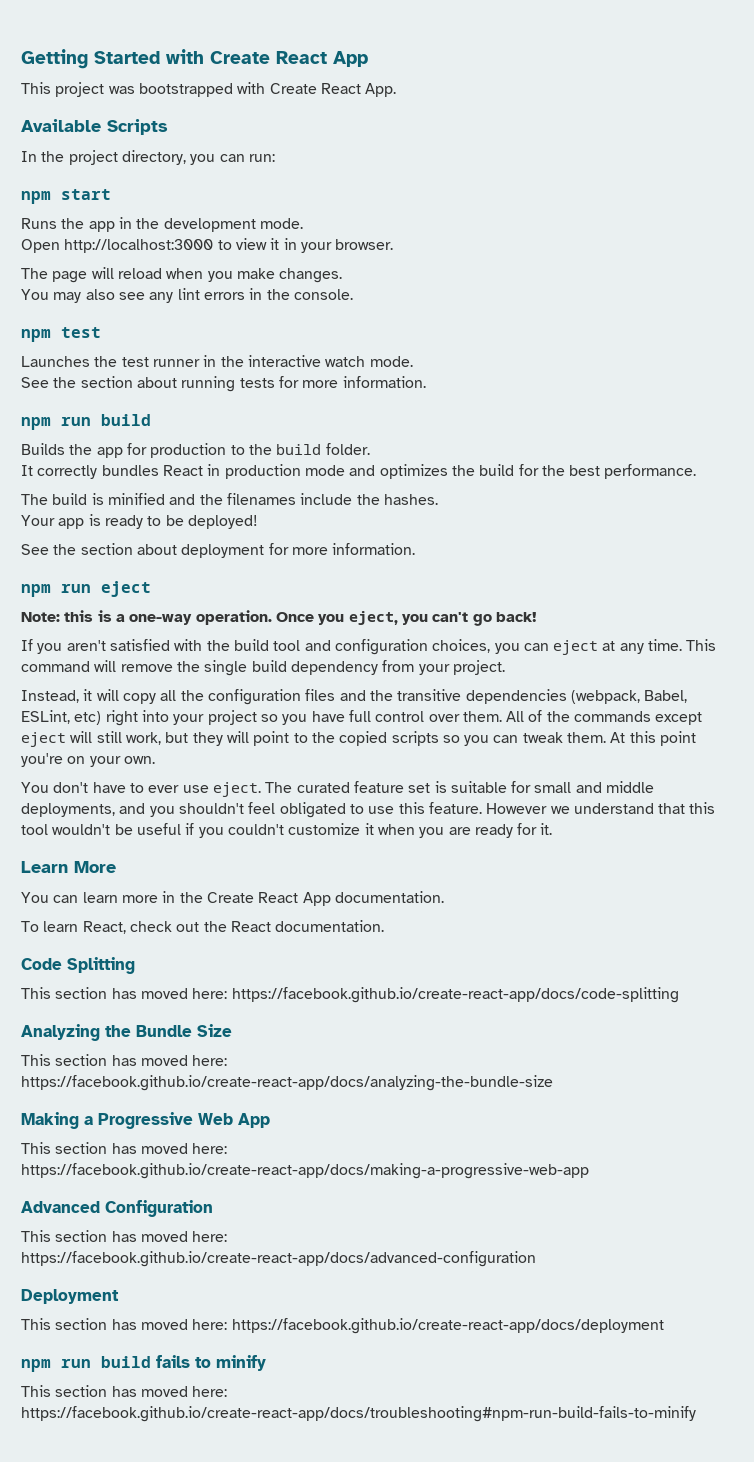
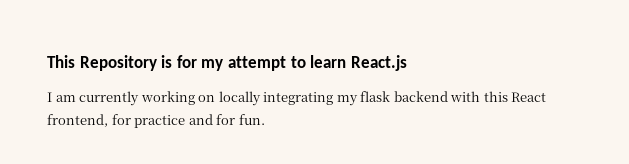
[21,49,368,69] [21,82,397,97] [21,119,168,135] [21,150,275,165] [21,189,111,204] [21,217,303,232] [21,238,394,253] [21,267,343,283] [21,288,353,303] [21,327,101,342] [21,355,413,367] [21,376,426,392] [21,414,151,430] [21,443,370,458] [21,464,697,479] [21,493,438,505] [21,514,258,529] [21,543,416,558] [21,581,151,597] [21,610,537,626] [21,639,717,655] [21,660,505,676] [21,689,688,705] [21,710,703,726] [21,731,697,747] [21,753,155,767] [21,781,655,797] [21,802,716,818] [21,823,553,838] [21,861,116,873] [21,891,444,906] [21,920,385,934] [21,957,135,974] [21,987,679,1003] [21,1024,232,1041] [21,1054,228,1066] [21,1075,553,1091] [21,1112,270,1129] [21,1142,228,1154] [21,1163,589,1179] [21,1200,213,1217] [21,1230,228,1242] [21,1251,536,1267] [21,1289,119,1304] [21,1318,664,1334] [21,1355,266,1372] [21,1385,228,1397] [21,1406,696,1422] Getting Started with Create React App // This project was bootstrapped with Create React App. // Available Scripts // In the project directory, you can run: // npm start // Runs the app in the development mode. // Open http://localhost:3000 to view it in your browser. // The page will reload when you make changes. // You may also see any lint errors in the console. // npm test // Launches the test runner in the interactive watch mode. // See the section about running tests for more information. // npm run build // Builds the app for production to the build folder. // It correctly bundles React in production mode and optimizes the build for the best performance. // The build is minified and the filenames include the hashes. // Your app is ready to be deployed! // See the section about deployment for more information. // npm run eject // Note: this is a one-way operation. Once you eject, you can't go back! // If you aren't satisfied with the build tool and configuration choices, you can eject at any time. This command will remove the single build dependency from your project. // Instead, it will copy all the configuration files and the transitive dependencies (webpack, Babel, ESLint, etc) right into your project so you have full control over them. All of the commands except eject will still work, but they will point to the copied scripts so you can tweak them. At this point you're on your own. // You don't have to ever use eject. The curated feature set is suitable for small and middle deployments, and you shouldn't feel obligated to use this feature. However we understand that this tool wouldn't be useful if you couldn't customize it when you are ready for it. // Learn More // You can learn more in the Create React App documentation. // To learn React, check out the React documentation. // Code Splitting // This section has moved here: https://facebook.github.io/create-react-app/docs/code-splitting // Analyzing the Bundle Size // This section has moved here: https://facebook.github.io/create-react-app/docs/analyzing-the-bundle-size // Making a Progressive Web App // This section has moved here: https://facebook.github.io/create-react-app/docs/making-a-progressive-web-app // Advanced Configuration // This section has moved here: https://facebook.github.io/create-react-app/docs/advanced-configuration // Deployment // This section has moved here: https://facebook.github.io/create-react-app/docs/deployment // npm run build fails to minify // This section has moved here: https://facebook.github.io/create-react-app/docs/troubleshooting#npm-run-build-fails-to-minify -> [47,55,407,71] [47,91,547,106] [47,114,265,128] This Repository is for my attempt to learn React.js // I am currently working on locally integrating my flask backend with this React frontend, for practice and for fun.

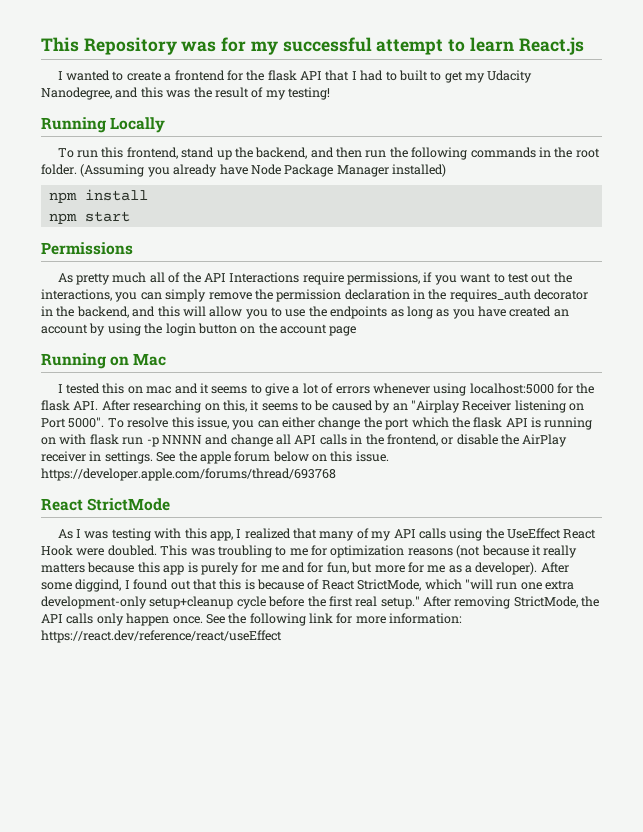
[161,55,173,68] is -> [181,41,217,52] was
(224, 65) none -> [282,37,372,52] successful
[55,91,547,106] [47,114,265,128] am currently working on locally integrating my flask backend with this React frontend, for practice and for fun. -> [66,70,533,83] [41,87,330,100] [41,117,166,133] [57,147,600,160] [41,164,446,177] [48,189,148,203] [48,211,130,224] [41,242,133,255] [57,272,572,285] [41,289,589,302] [41,306,569,319] [41,323,357,336] [41,353,167,369] [57,383,595,396] [41,400,584,413] [41,417,593,430] [41,434,568,447] [41,451,389,464] [41,468,336,481] [41,498,171,511] [57,528,597,541] [41,545,578,558] [41,562,569,575] [41,579,574,592] [41,596,600,609] [41,613,463,626] [41,630,282,643] wanted to create a frontend for the flask API that I had to built to get my Udacity Nanodegree, and this was the result of my testing! // Running Locally // To run this frontend, stand up the backend, and then run the following commands in the root folder. (Assuming you already have Node Package Manager installed) // npm install // npm start // Permissions // As pretty much all of the API Interactions require permissions, if you want to test out the interactions, you can simply remove the permission declaration in the requires_auth decorator in the backend, and this will allow you to use the endpoints as long as you have created an account by using the login button on the account page // Running on Mac // I tested this on mac and it seems to give a lot of errors whenever using localhost:5000 for the flask API. After researching on this, it seems to be caused by an "Airplay Receiver listening on Port 5000". To resolve this issue, you can either change the port which the flask API is running on with flask run -p NNNN and change all API calls in the frontend, or disable the AirPlay receiver in settings. See the apple forum below on this issue. https://developer.apple.com/forums/thread/693768 // React StrictMode // As I was testing with this app, I realized that many of my API calls using the UseEffect React Hook were doubled. This was troubling to me for optimization reasons (not because it really matters because this app is purely for me and for fun, but more for me as a developer). After some diggind, I found out that this is because of React StrictMode, which "will run one extra development-only setup+cleanup cycle before the first real setup." After removing StrictMode, the API calls only happen once. See the following link for more information: https://react.dev/reference/react/useEffect

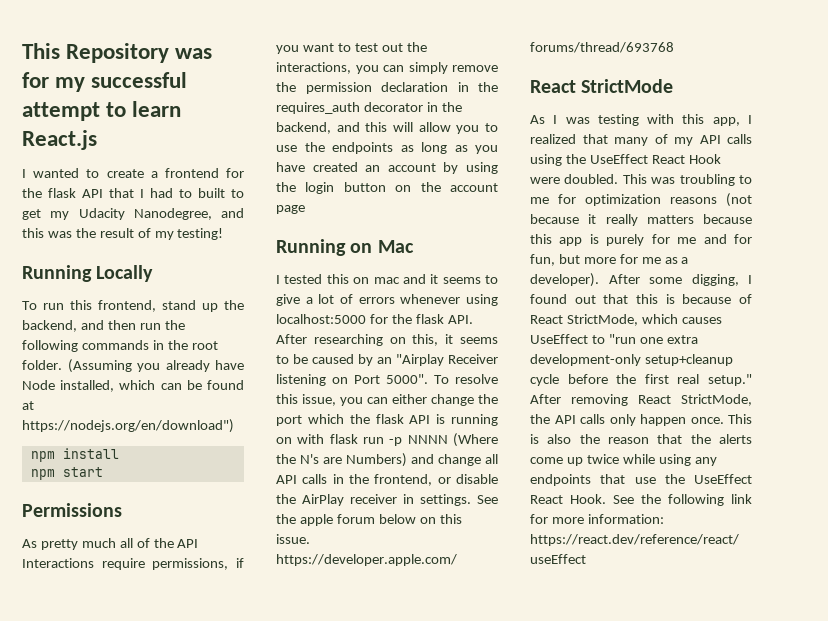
[284,164,446,177] Package Manager installed) -> [60,380,244,392] [22,401,34,410] [22,419,234,433] installed, which can be found at https://nodejs.org/en/download")
(202, 439) none -> [453,433,498,447] [276,453,407,467] (Where the N's are Numbers)
[75,579,122,592] diggind, -> [691,274,739,286] digging,
[464,579,518,590] "will run -> [681,317,722,324] [530,334,636,344] causes UseEffect to "run
(511, 602) none -> [638,395,671,404] React
(203, 620) none -> [728,414,752,424] [530,434,752,444] [530,454,717,466] [530,474,752,486] [530,494,606,504] This is also the reason that the alerts come up twice while using any endpoints that use the UseEffect React Hook.

